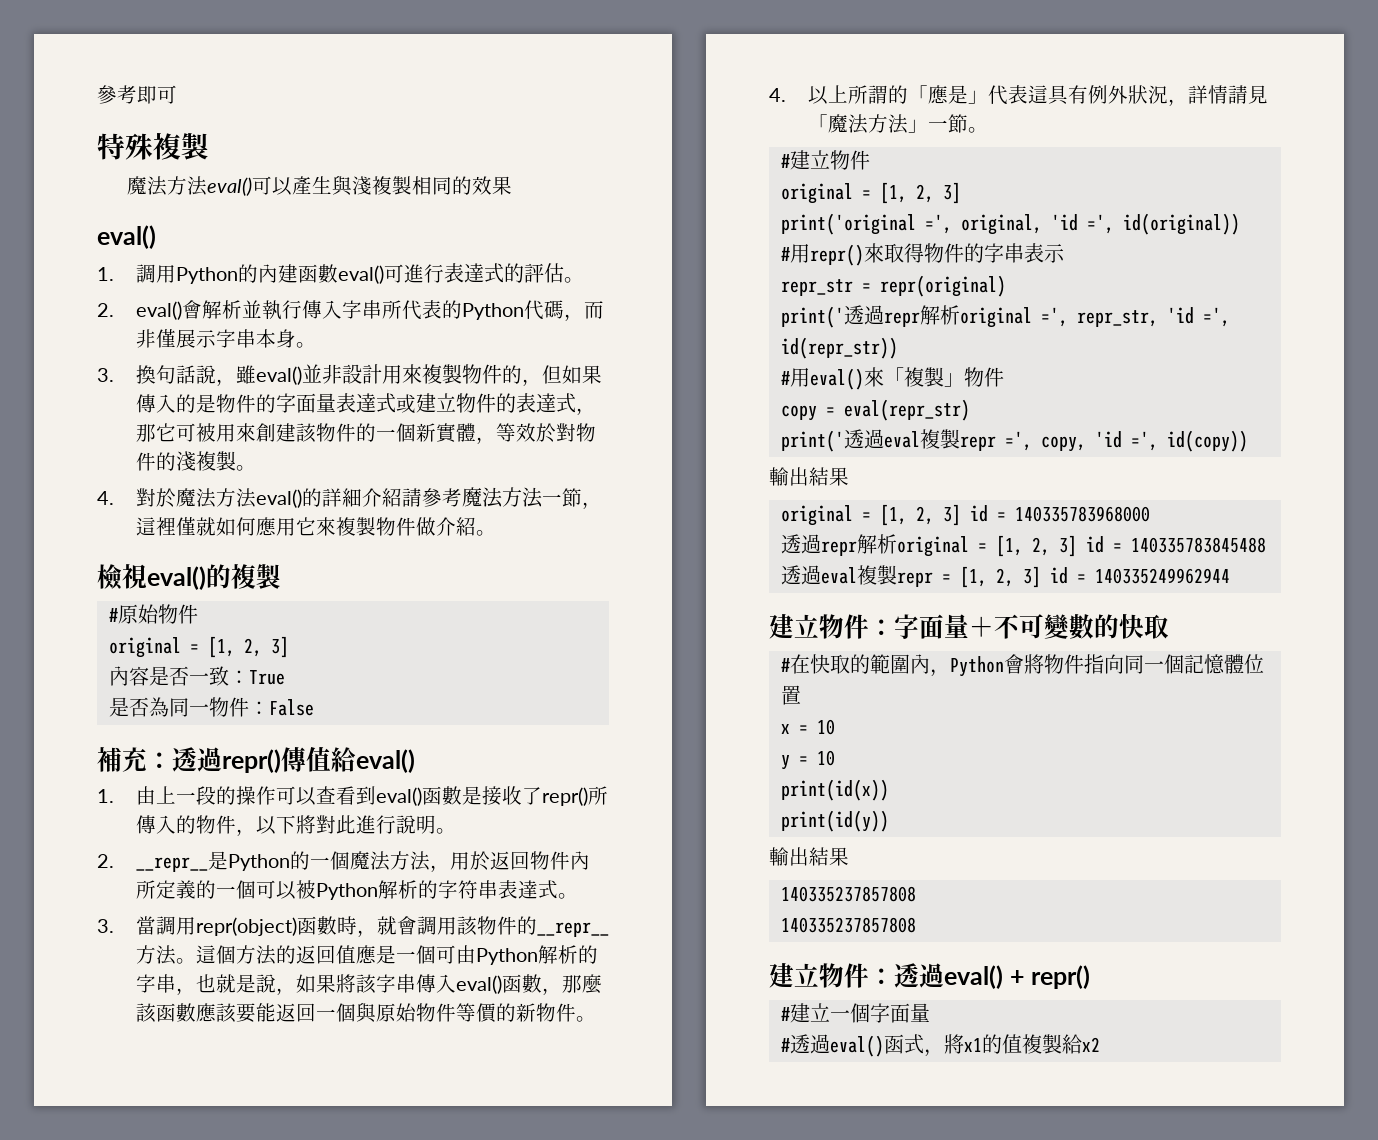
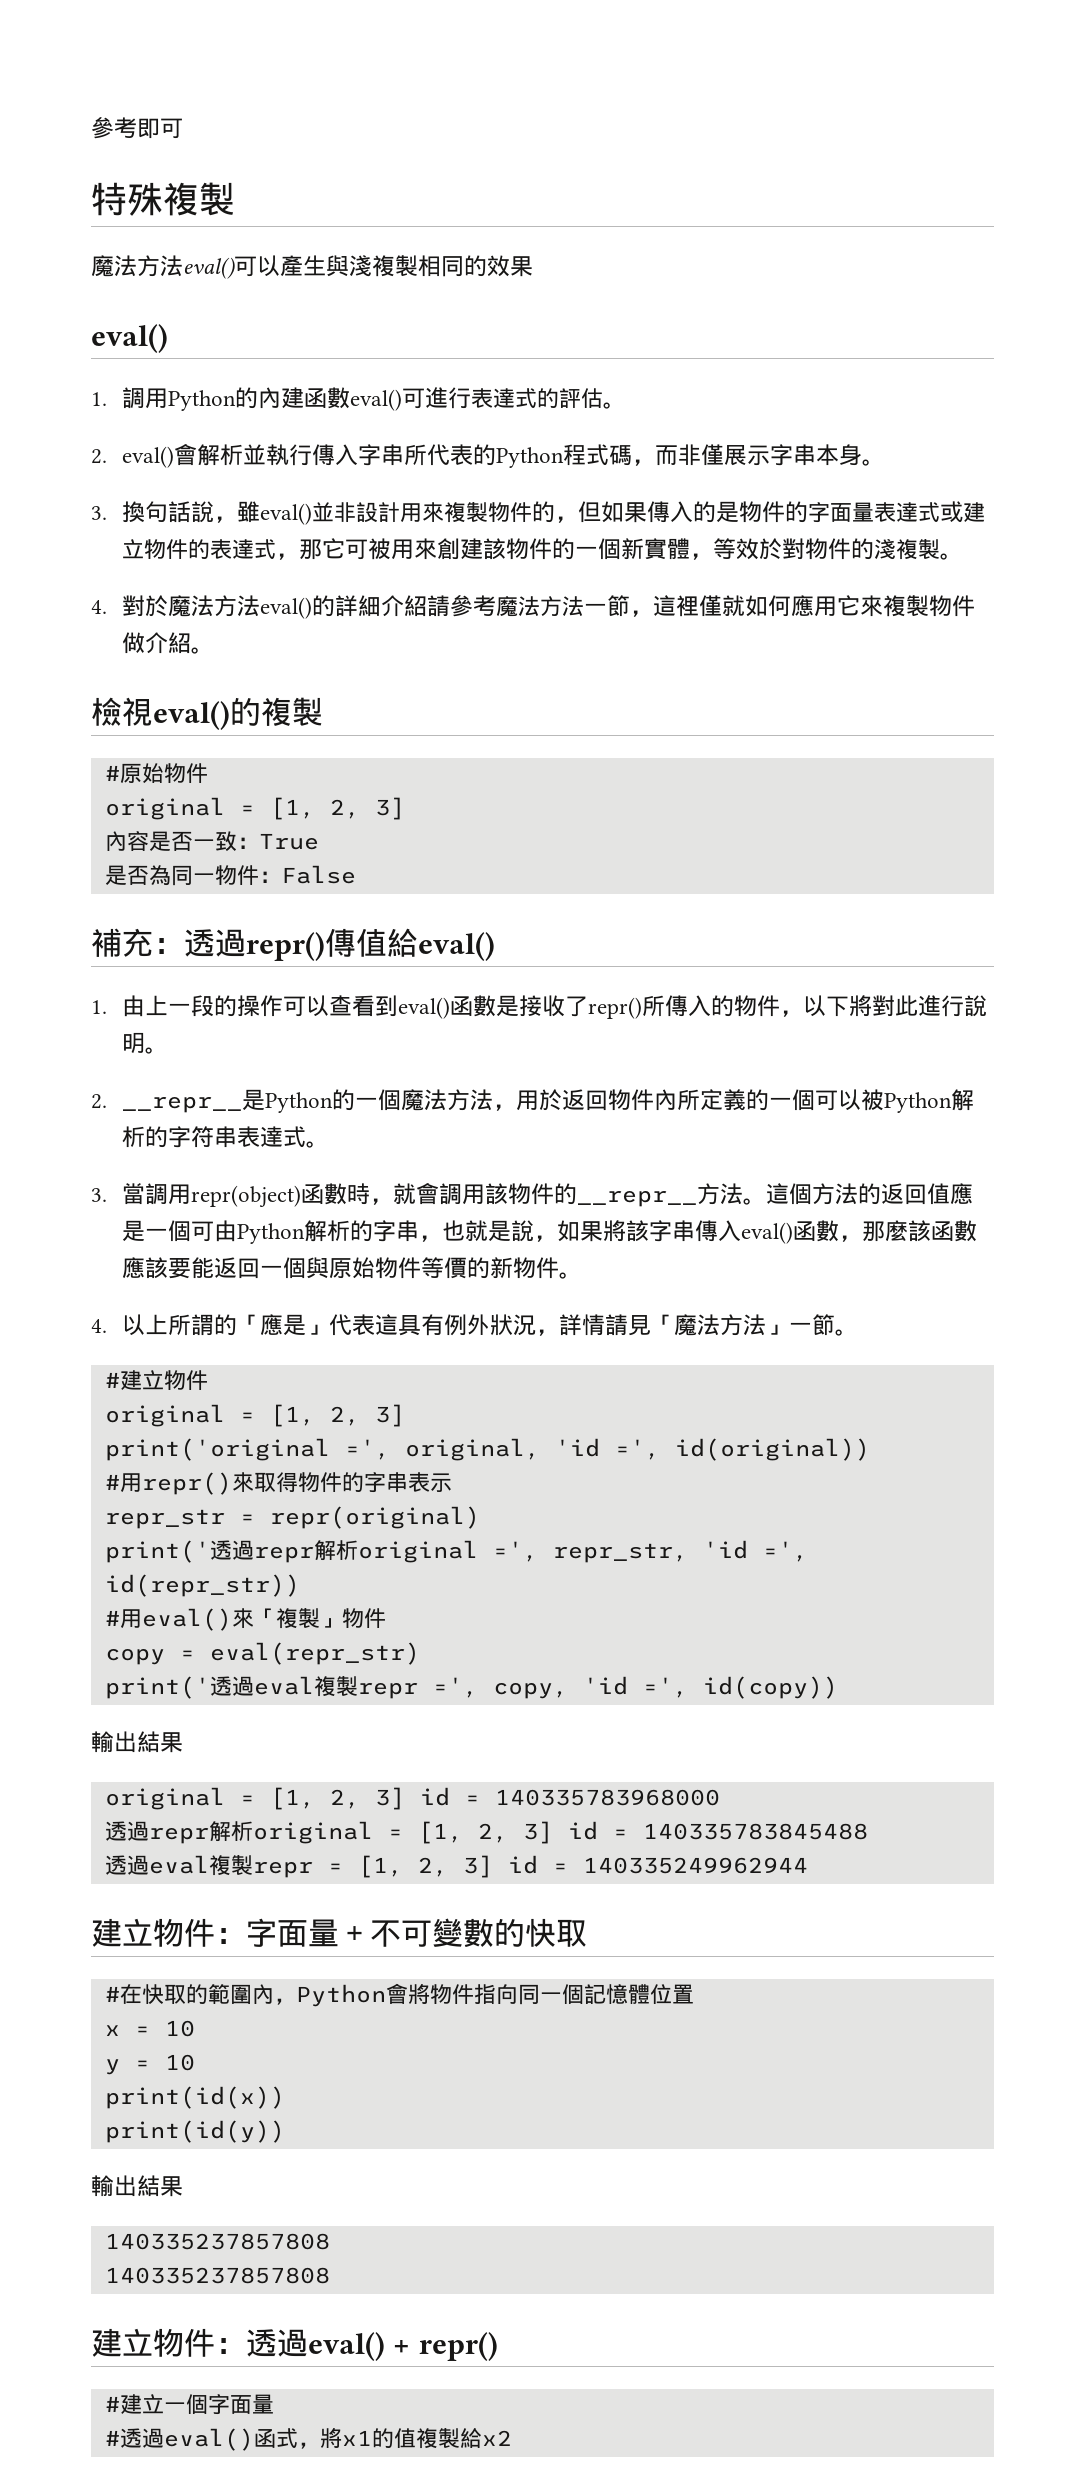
[523,300,544,320] 代 -> [562,444,609,466] 程式

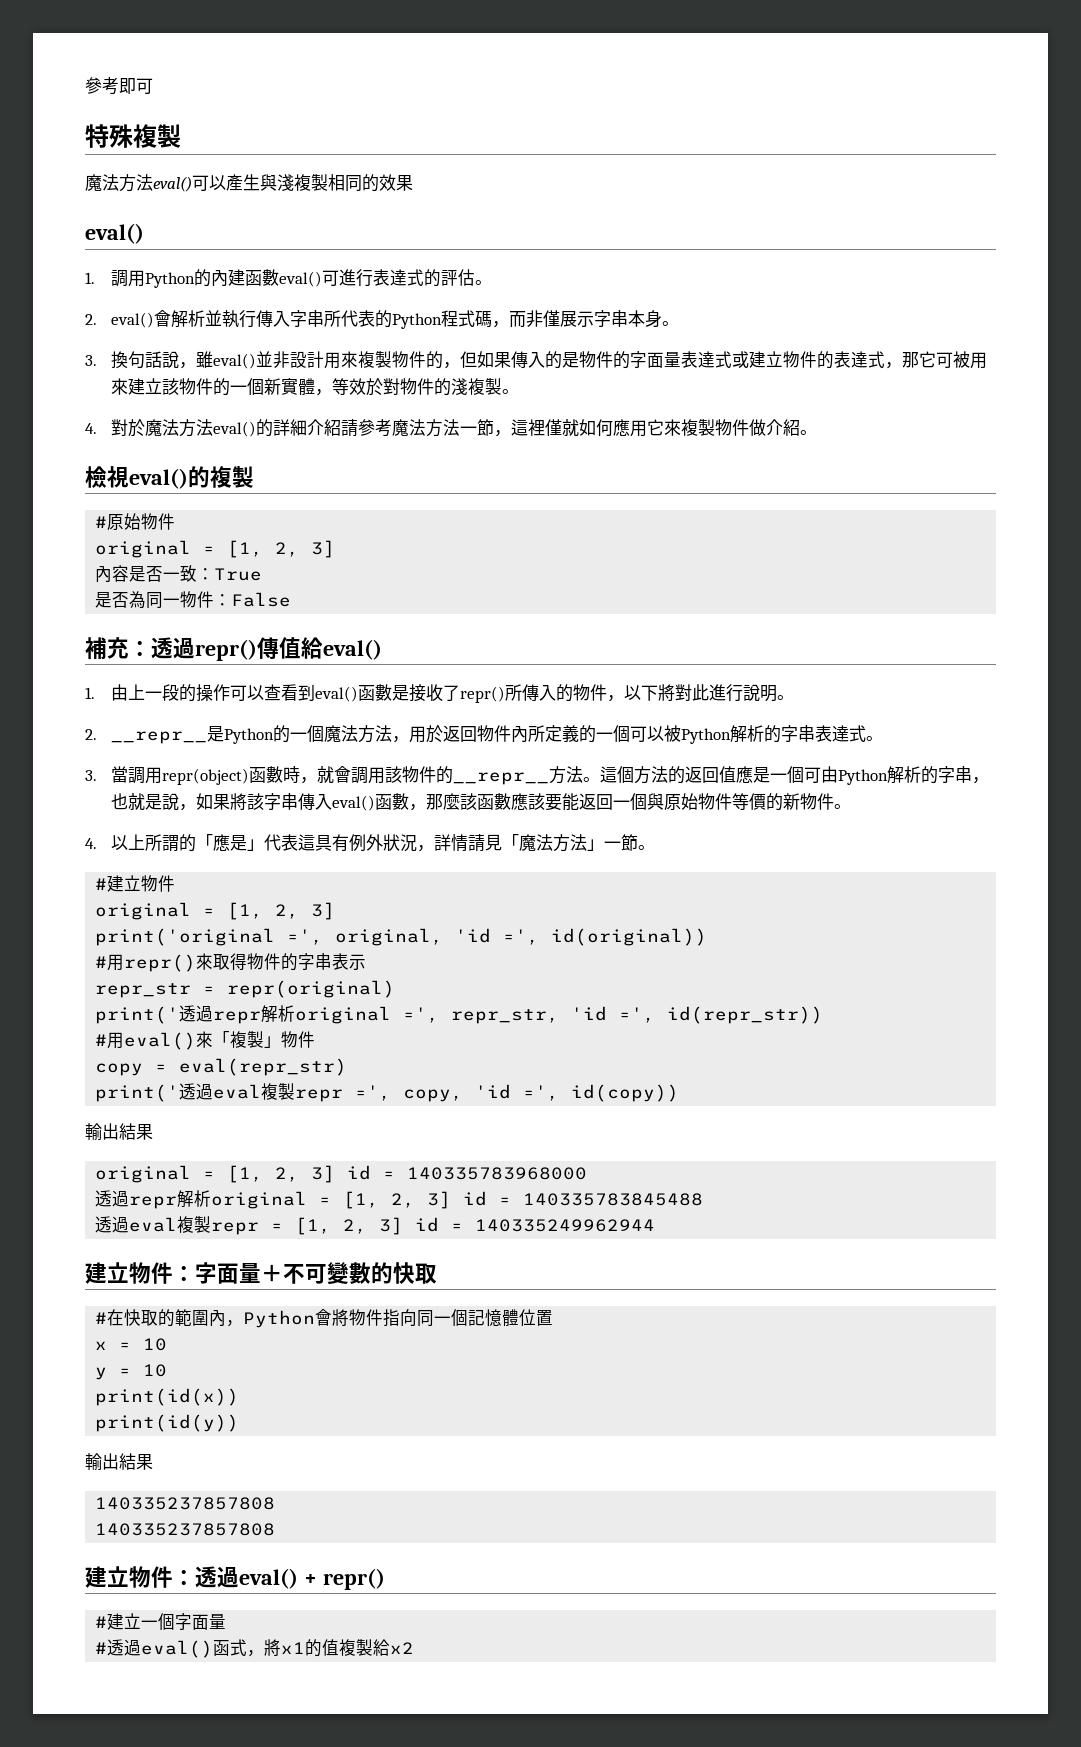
[436,538,483,560] 創建 -> [128,378,163,395] 建立
[190,1126,214,1148] 符 -> (799, 733) none

